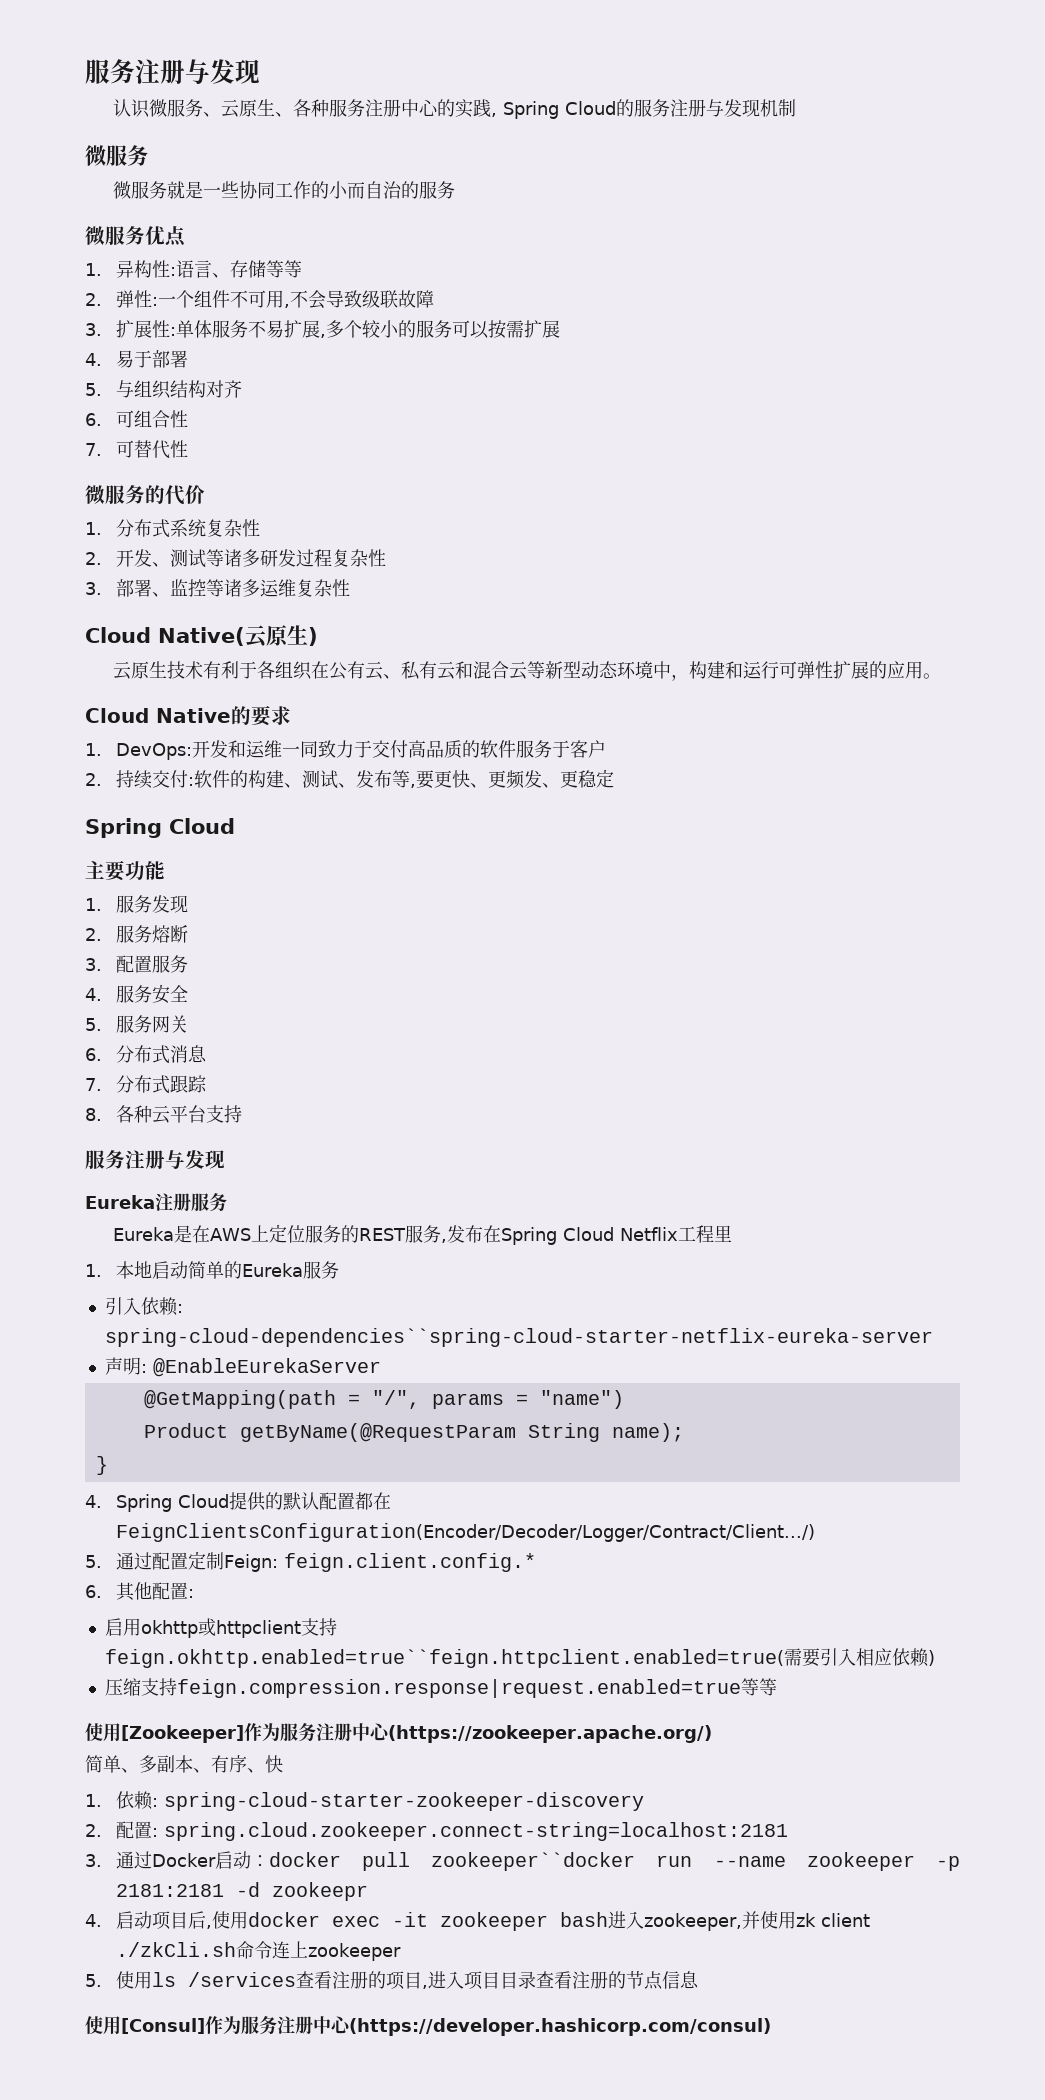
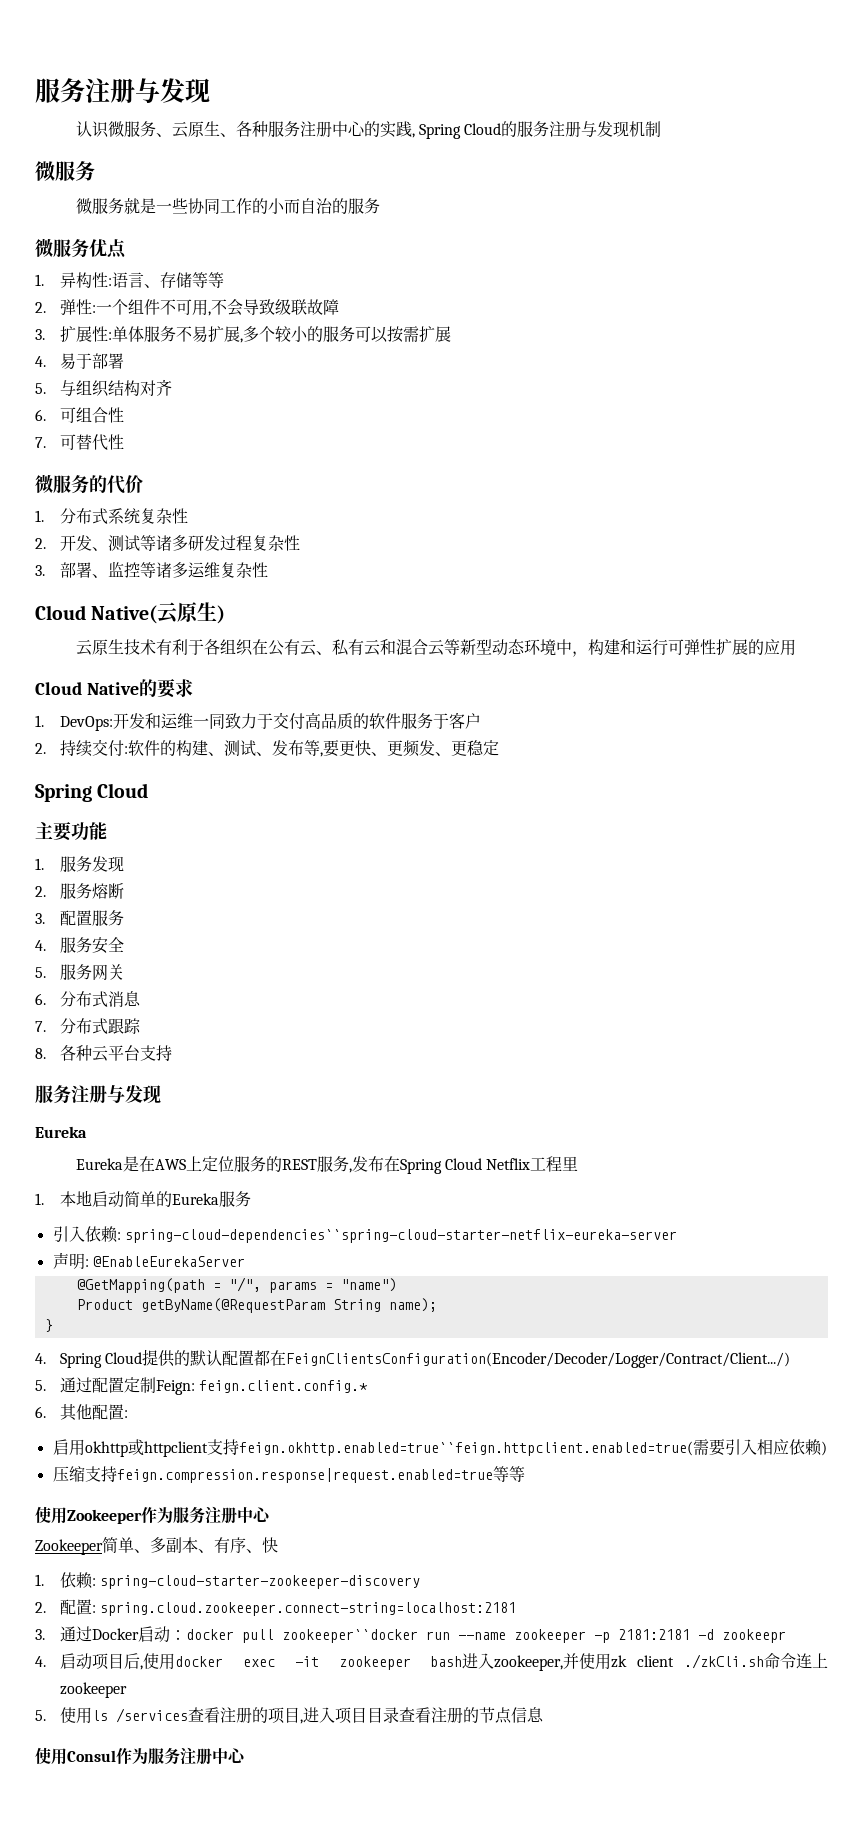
[923,673,942,679] 。 -> (796, 647) none
[155,1193,227,1212] 注册服务 -> (87, 1132) none
[121,1723,712,1743] [Zookeeper]作为服务注册中心(https://zookeeper.apache.org/) // -> [67,1506,271,1524] [35,1539,103,1555] Zookeeper作为服务注册中心 // Zookeeper
[121,2016,771,2036] [Consul]作为服务注册中心(https://developer.hashicorp.com/consul) -> [67,1747,246,1765] Consul作为服务注册中心

